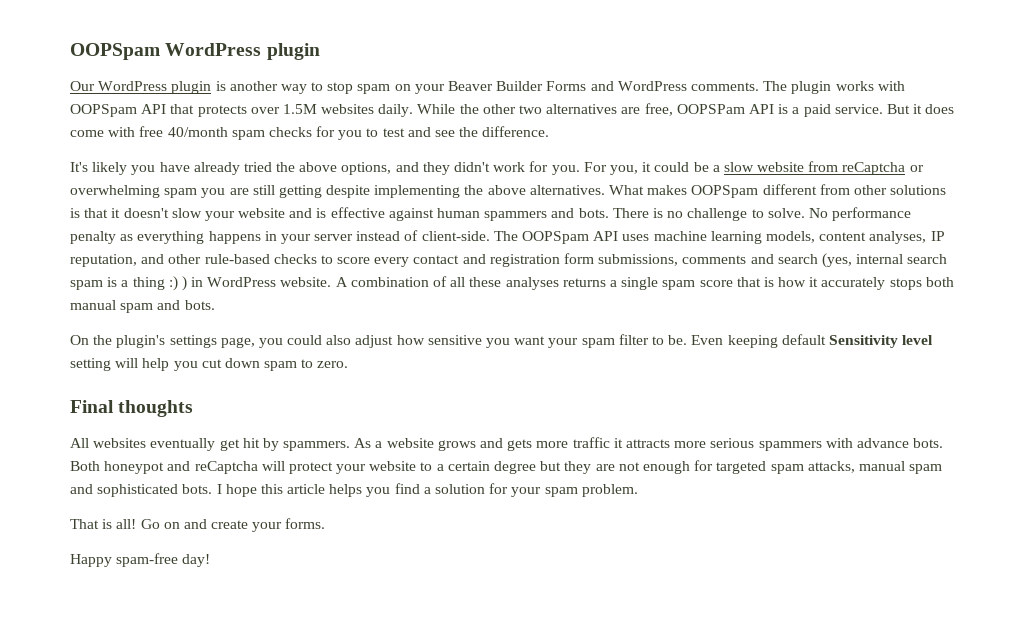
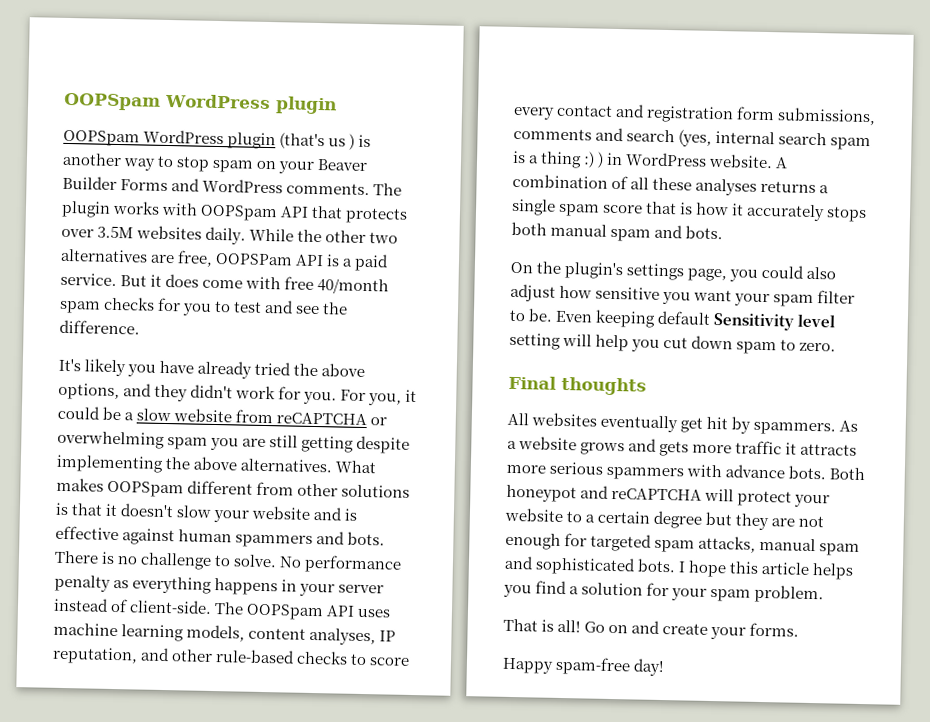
[70,81,212,94] Our WordPress plugin -> [63,129,356,150] OOPSpam WordPress plugin (that's us )
[282,104,317,114] 1.5M -> [97,225,135,239] 3.5M
[842,162,906,175] reCaptcha -> [276,412,368,426] reCAPTCHA
[194,461,258,474] reCaptcha -> [611,487,703,501] reCAPTCHA

